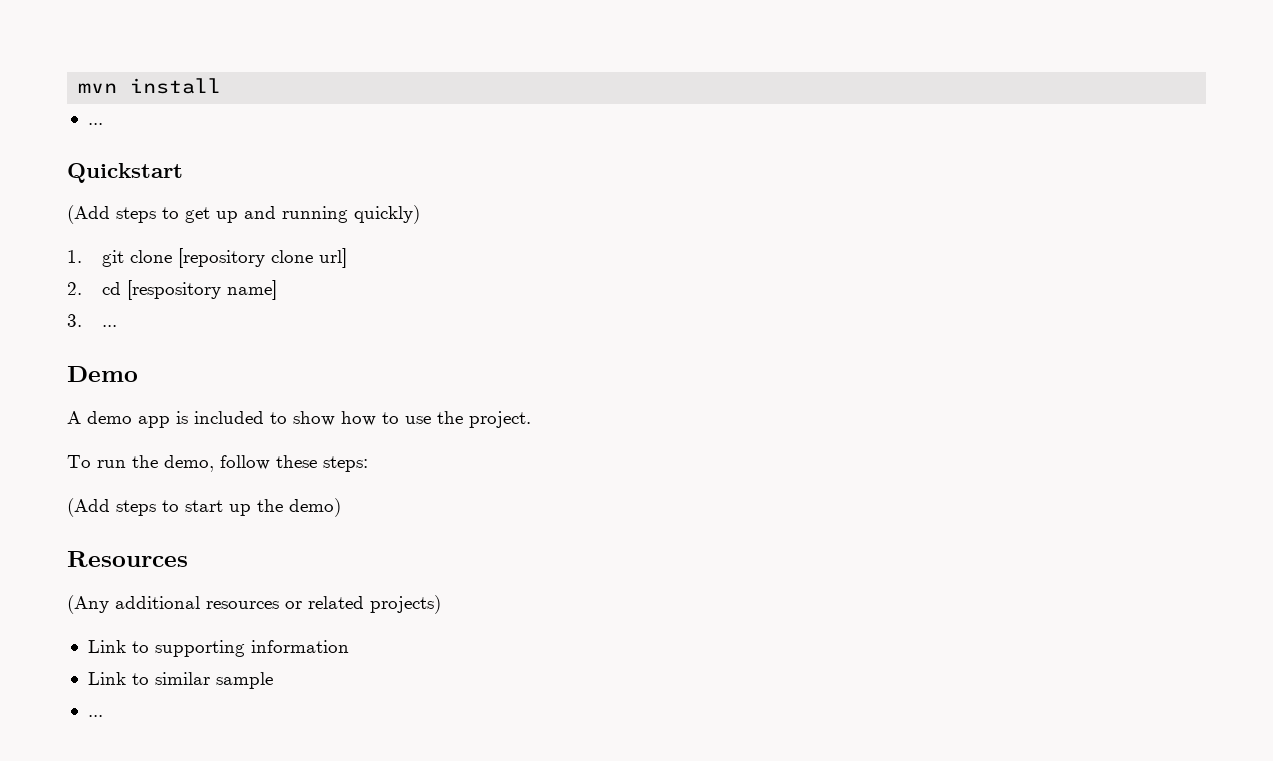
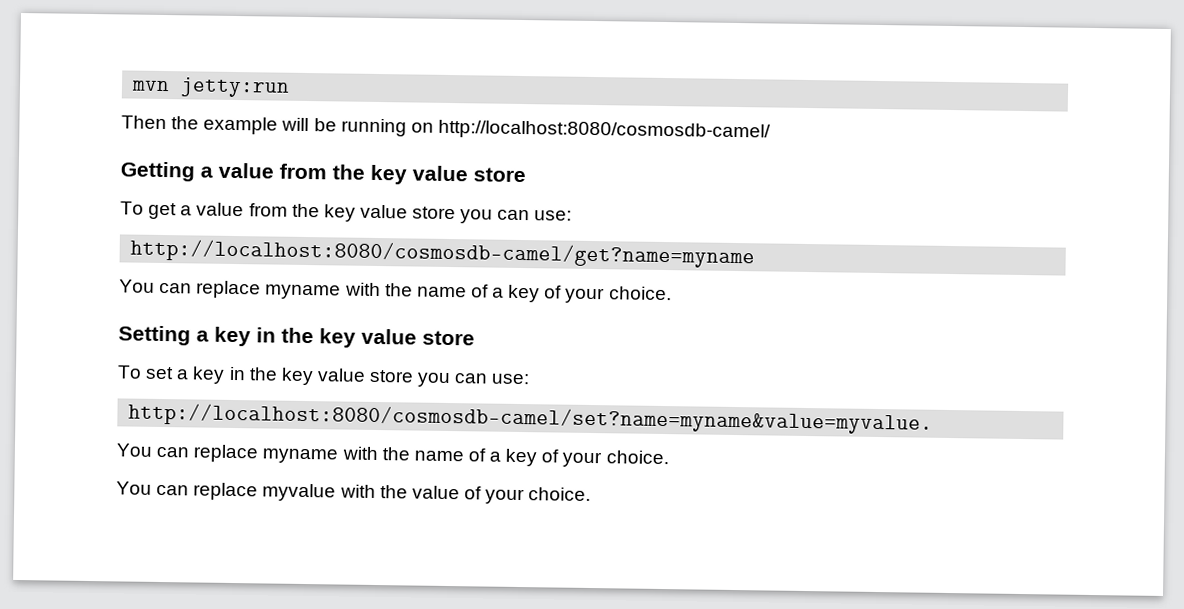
[130,78,222,94] [87,123,103,125] [67,163,183,183] [67,205,420,224] [67,248,348,268] [67,280,278,300] [67,314,118,327] [67,366,138,382] [67,411,531,428] [67,455,368,472] [67,498,341,517] [67,551,188,567] [67,595,441,614] [87,640,349,657] [87,672,273,689] [87,715,103,717] install // ... // Quickstart // (Add steps to get up and running quickly) // 1. git clone [repository clone url] // 2. cd [respository name] // 3. ... // Demo // A demo app is included to show how to use the project. // To run the demo, follow these steps: // (Add steps to start up the demo) // Resources // (Any additional resources or related projects) // Link to supporting information // Link to similar sample // ... -> [180,77,291,98] [121,115,771,142] [120,161,526,185] [120,201,573,224] [130,238,756,269] [119,279,672,304] [118,325,475,348] [117,365,531,388] [128,402,934,435] [116,443,669,468] [116,481,592,505] jetty:run // Then the example will be running on http://localhost:8080/cosmosdb-camel/ // Getting a value from the key value store // To get a value from the key value store you can use: // http://localhost:8080/cosmosdb-camel/get?name=myname // You can replace myname with the name of a key of your choice. // Setting a key in the key value store // To set a key in the key value store you can use: // http://localhost:8080/cosmosdb-camel/set?name=myname&value=myvalue. // You can replace myname with the name of a key of your choice. // You can replace myvalue with the value of your choice.

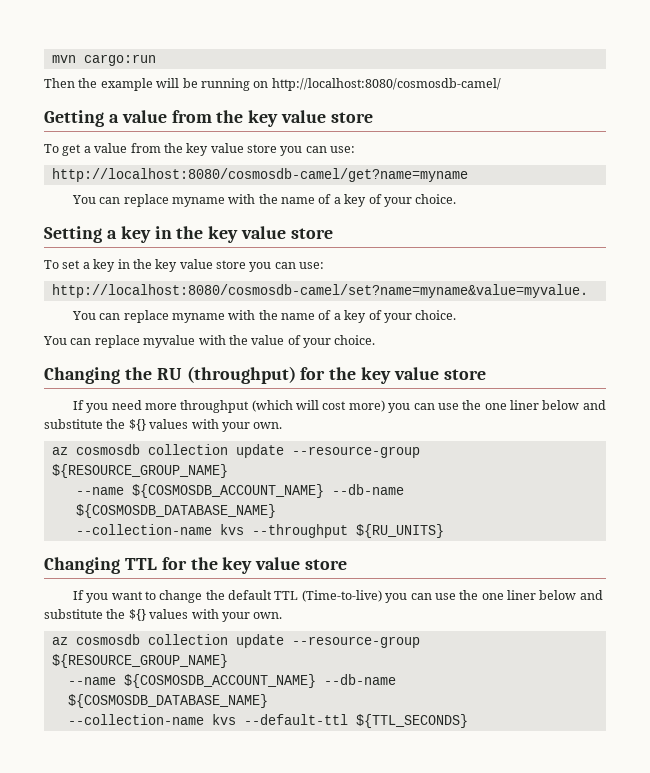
[180,77,291,98] jetty:run -> [83,54,156,66] cargo:run
(592, 494) none -> [44,366,486,384] [72,400,606,413] [44,419,283,432] [51,444,420,458] [51,464,228,478] [75,484,404,498] [75,504,276,518] [75,524,444,538] [44,557,348,574] [72,590,603,603] [44,609,283,622] [51,634,420,648] [51,654,228,668] [67,674,396,688] [67,694,268,708] [67,714,468,728] // Changing the RU (throughput) for the key value store // If you need more throughput (which will cost more) you can use the one liner below and substitute the ${} values with your own. // az cosmosdb collection update --resource-group ${RESOURCE_GROUP_NAME} // --name ${COSMOSDB_ACCOUNT_NAME} --db-name ${COSMOSDB_DATABASE_NAME} // --collection-name kvs --throughput ${RU_UNITS} // Changing TTL for the key value store // If you want to change the default TTL (Time-to-live) you can use the one liner below and substitute the ${} values with your own. // az cosmosdb collection update --resource-group ${RESOURCE_GROUP_NAME} // --name ${COSMOSDB_ACCOUNT_NAME} --db-name ${COSMOSDB_DATABASE_NAME} // --collection-name kvs --default-ttl ${TTL_SECONDS}

